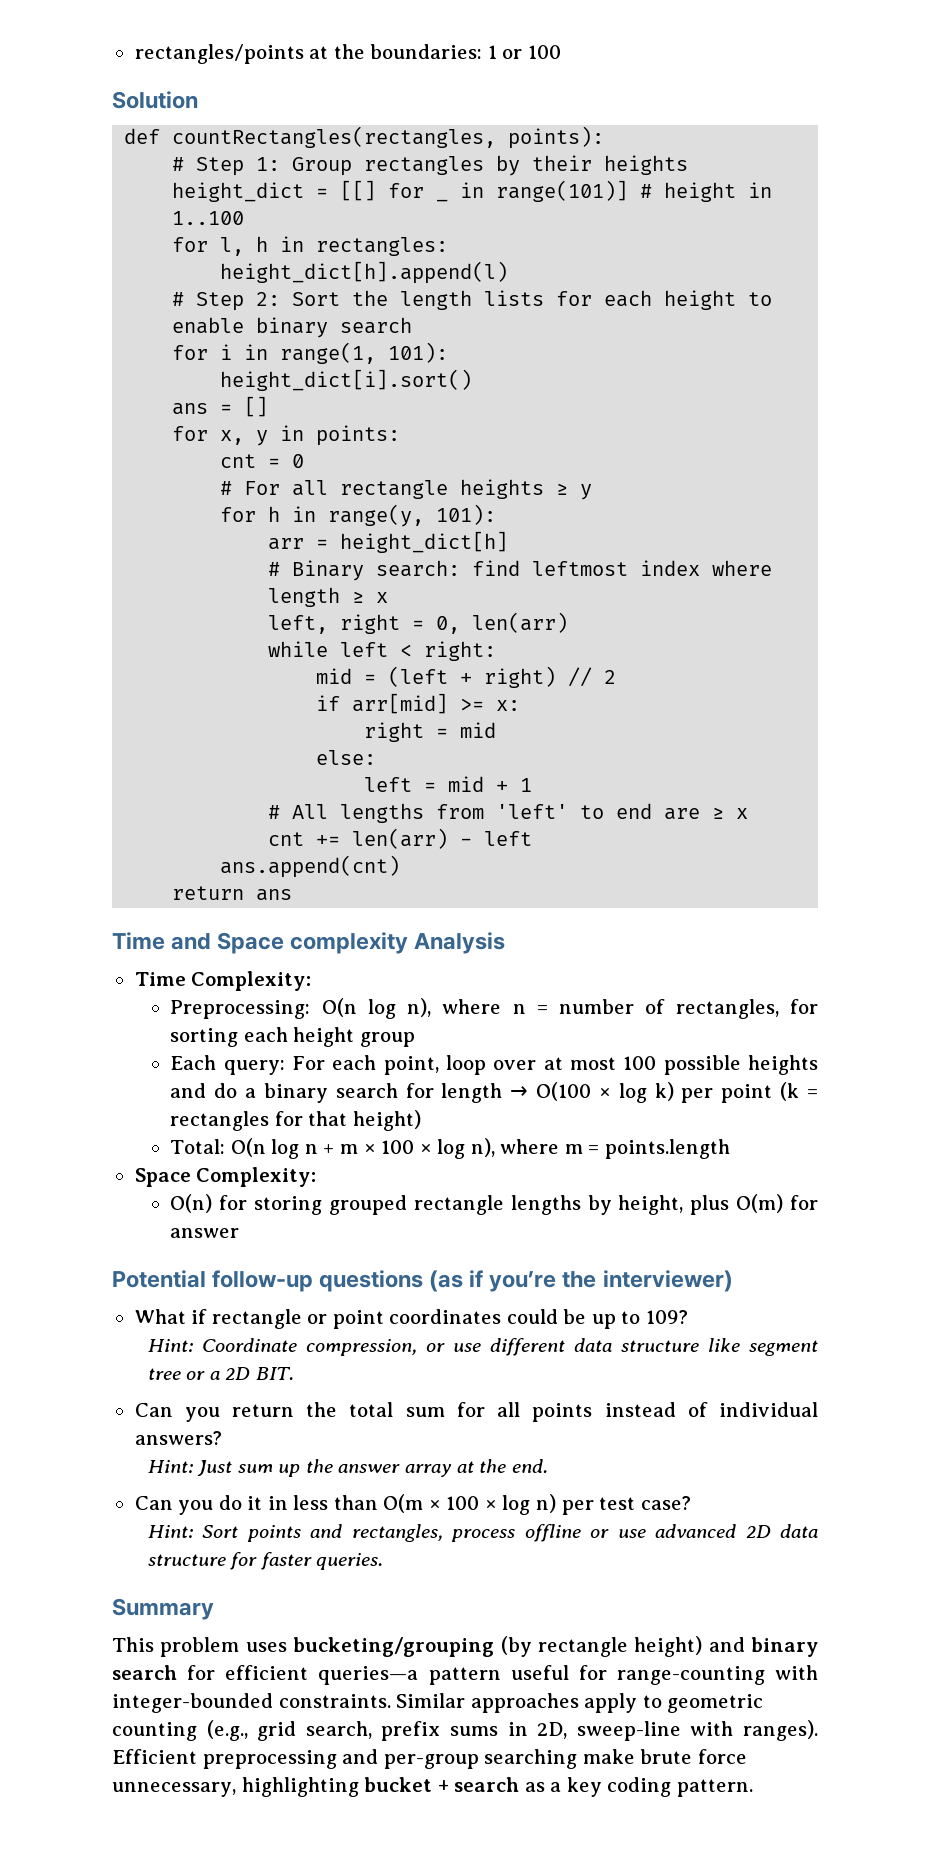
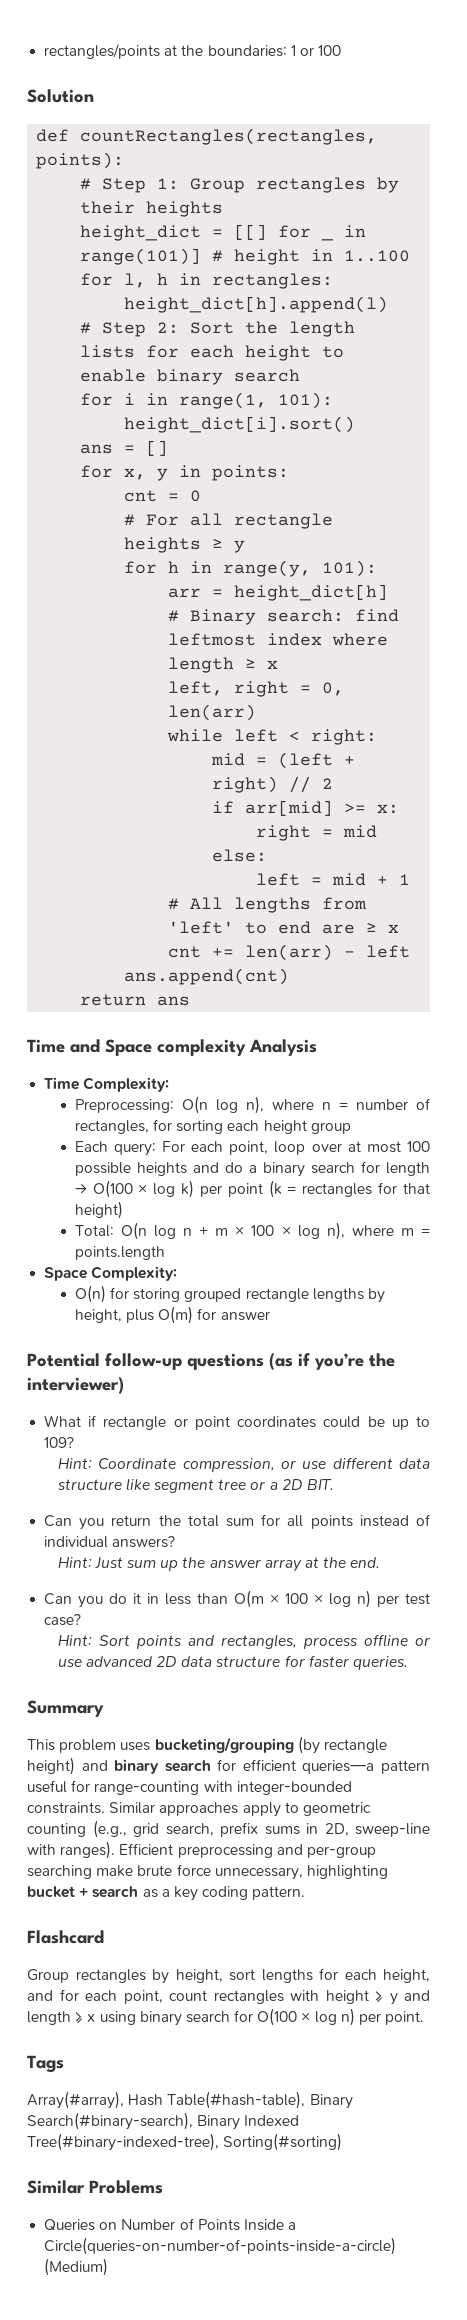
(753, 1788) none -> [27,1930,104,1944] [27,1968,430,1984] [27,1989,430,2005] [27,2008,425,2026] [27,2055,64,2073] [27,2091,353,2109] [27,2112,300,2130] [27,2133,343,2151] [27,2180,163,2194] [44,2218,297,2231] [44,2237,397,2255] [44,2258,109,2276] // Flashcard // Group rectangles by height, sort lengths for each height, and for each point, count rectangles with height ≥ y and length ≥ x using binary search for O(100 × log n) per point. // Tags // Array(#array), Hash Table(#hash-table), Binary Search(#binary-search), Binary Indexed Tree(#binary-indexed-tree), Sorting(#sorting) // Similar Problems // Queries on Number of Points Inside a Circle(queries-on-number-of-points-inside-a-circle) (Medium)

